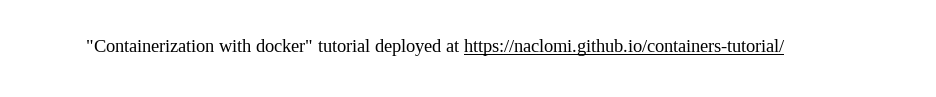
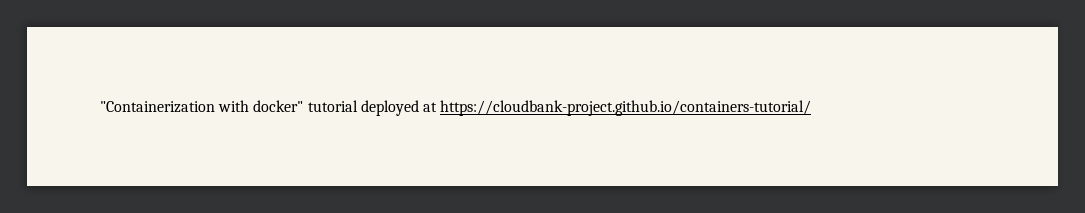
[464,39,785,56] https://naclomi.github.io/containers-tutorial/ -> [440,100,812,116] https://cloudbank-project.github.io/containers-tutorial/

